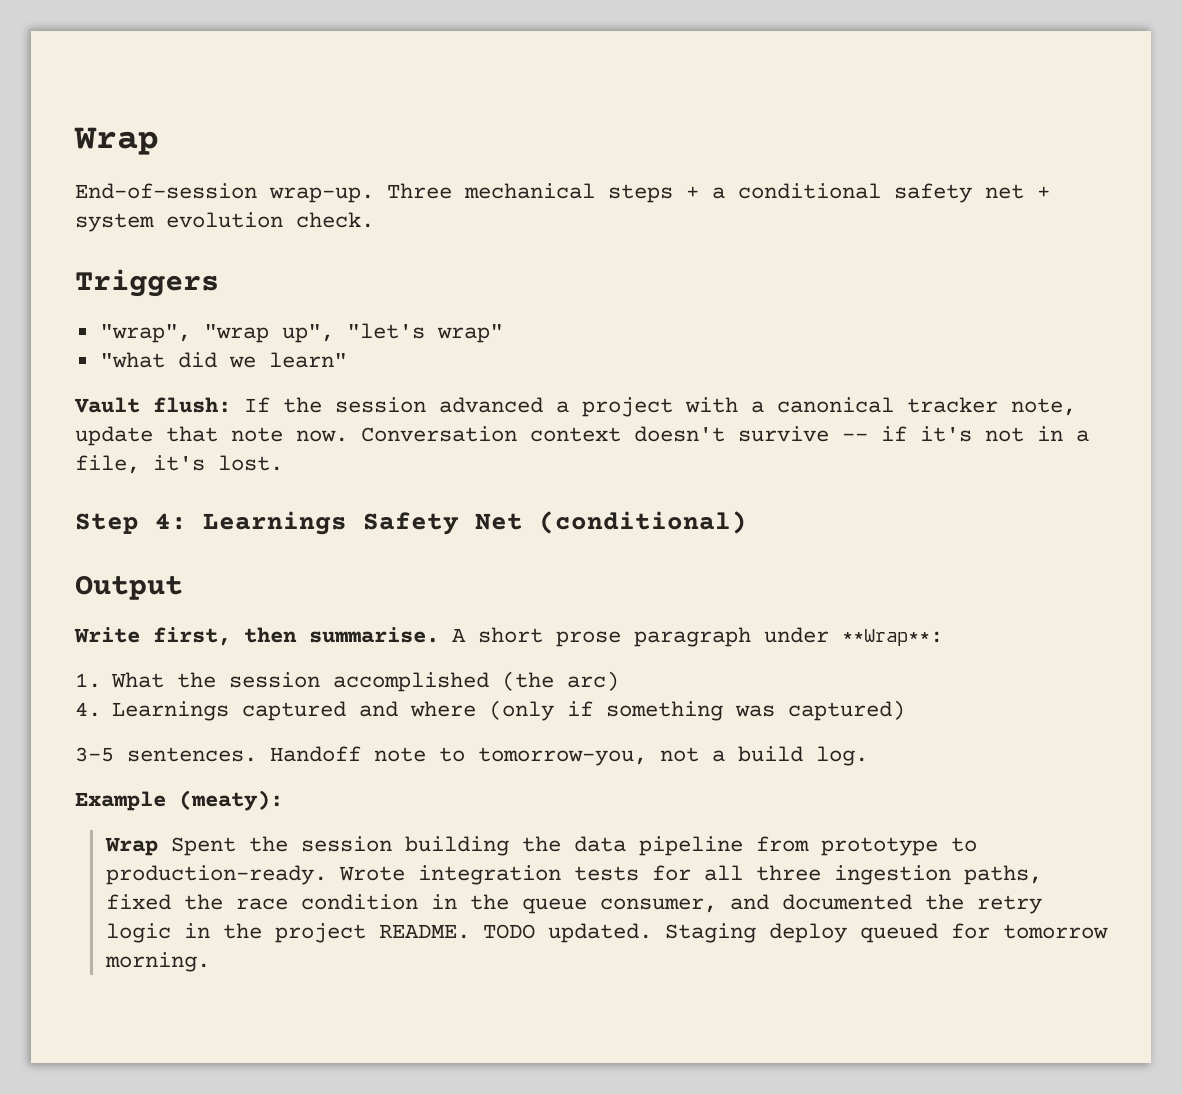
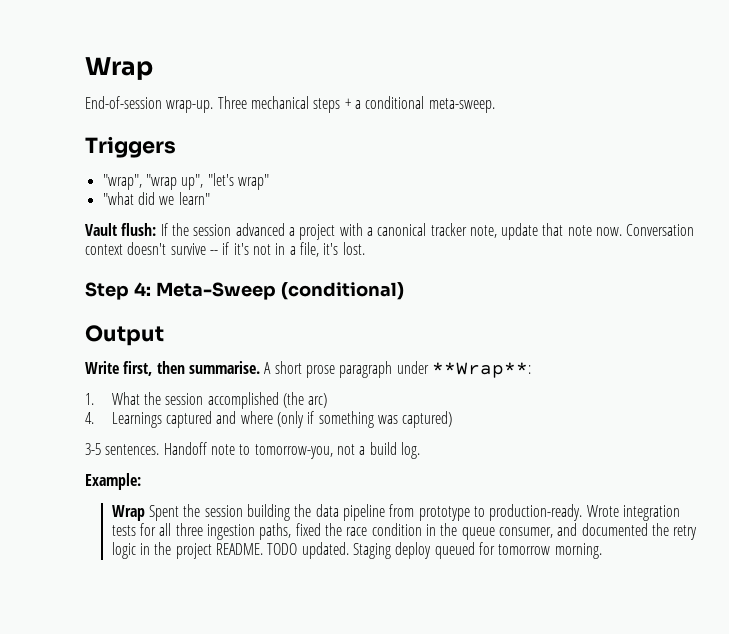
[894,183,1050,203] [75,212,374,232] safety net + system evolution check. -> [428,98,495,113] meta-sweep.
[203,511,523,535] Learnings Safety Net -> [155,282,276,300] Meta-Sweep
[75,790,283,811] Example (meaty): -> [85,473,141,490] Example:

